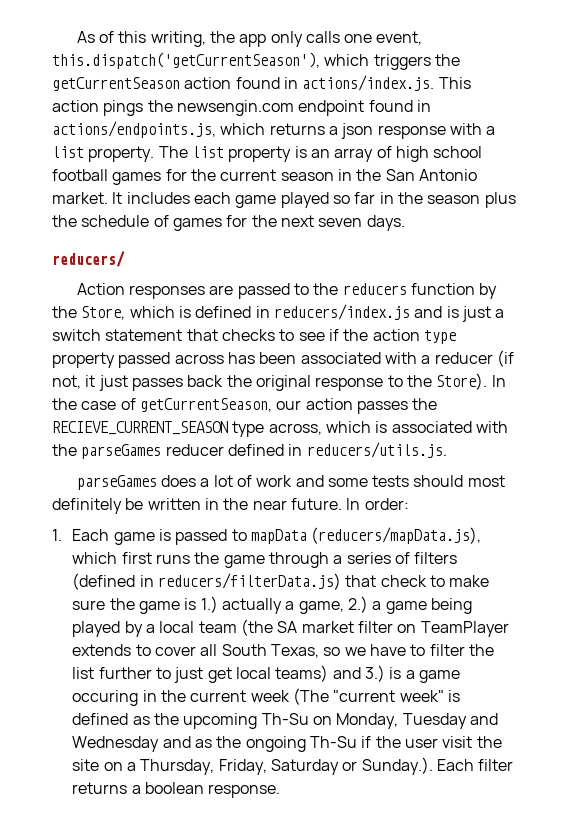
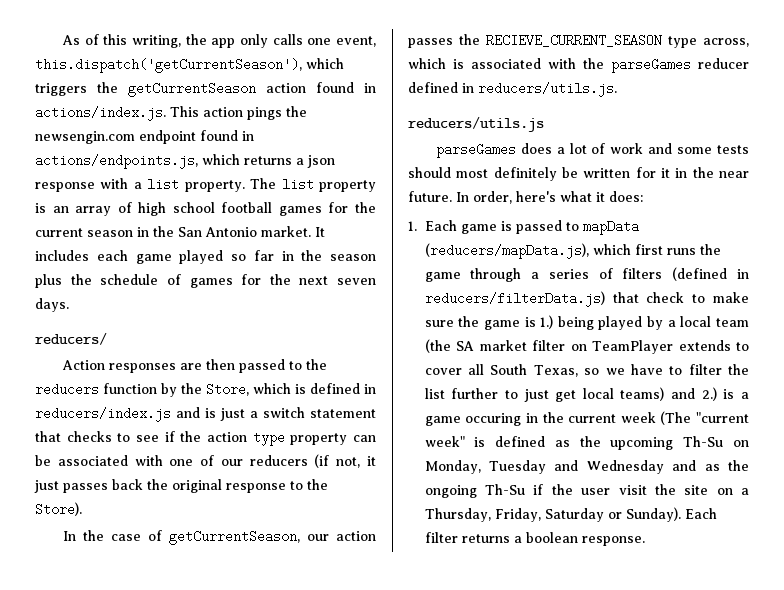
(234, 290) none -> [205,359,235,370] then
[118,352,493,368] passed across has been associated with a reducer -> [353,435,376,442] [35,455,308,466] can be associated with one of our reducers
(488, 381) none -> (82, 509) //
(447, 450) none -> [408,116,544,132] // reducers/utils.js
(201, 504) none -> [635,167,670,178] for it
[364,498,409,510] order: -> [473,191,643,204] order, here's what it does:
[221,596,427,614] actually a game, 2.) a game -> (554, 322) none
[364,665,385,682] 3.) -> [701,387,717,401] 2.)
[361,757,433,775] Sunday.). -> [625,507,681,522] Sunday).

